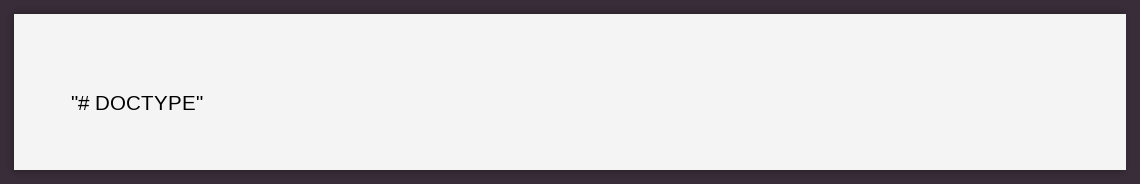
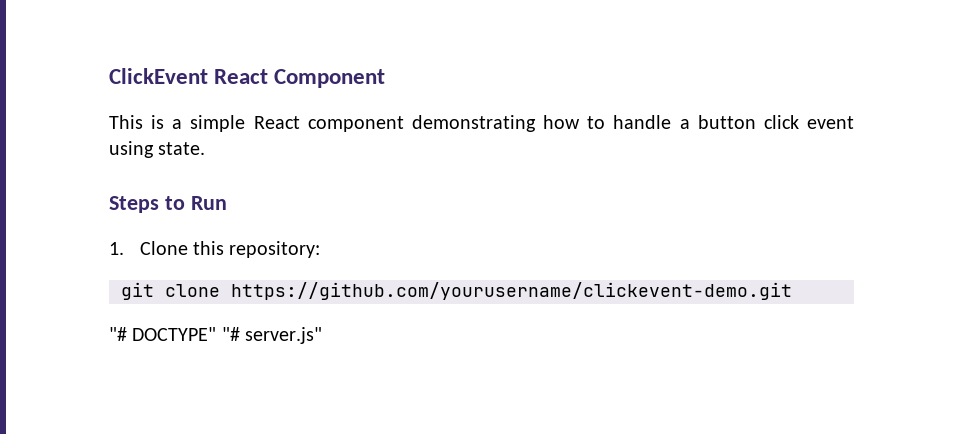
[71,96,203,110] "# DOCTYPE" -> [109,68,386,88] [109,115,854,132] [109,141,206,158] [109,196,227,213] [109,241,321,258] [121,282,792,300] [109,327,323,344] ClickEvent React Component // This is a simple React component demonstrating how to handle a button click event using state. // Steps to Run // 1. Clone this repository: // git clone https://github.com/yourusername/clickevent-demo.git // "# DOCTYPE" "# server.js"

